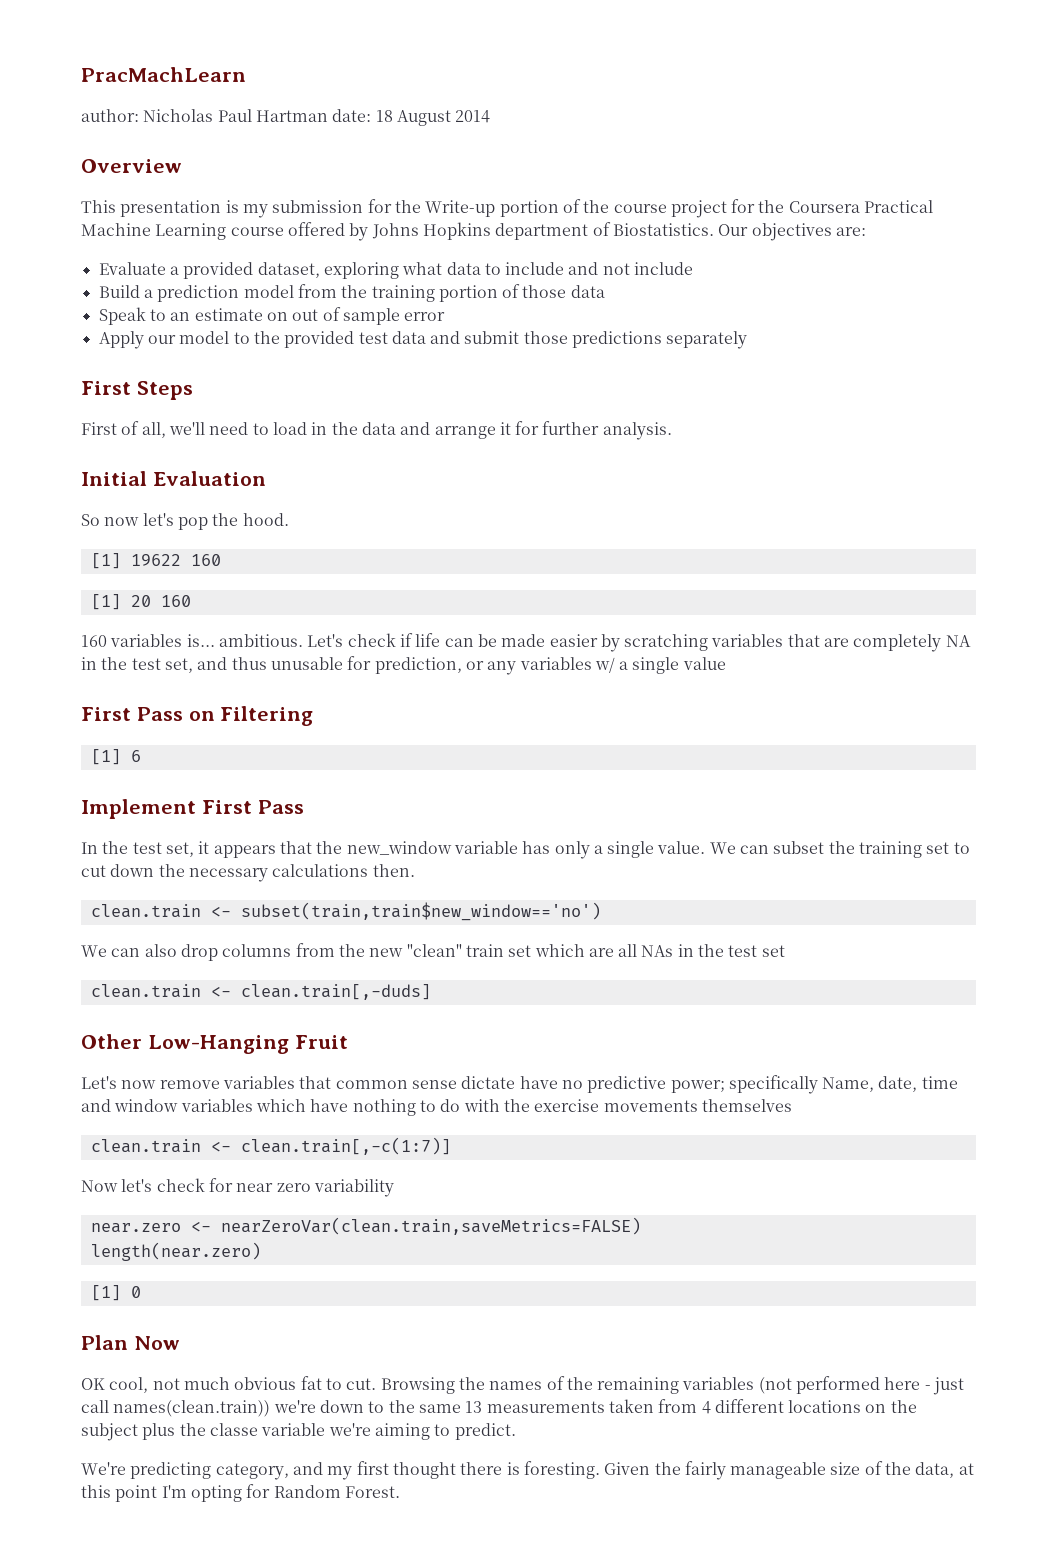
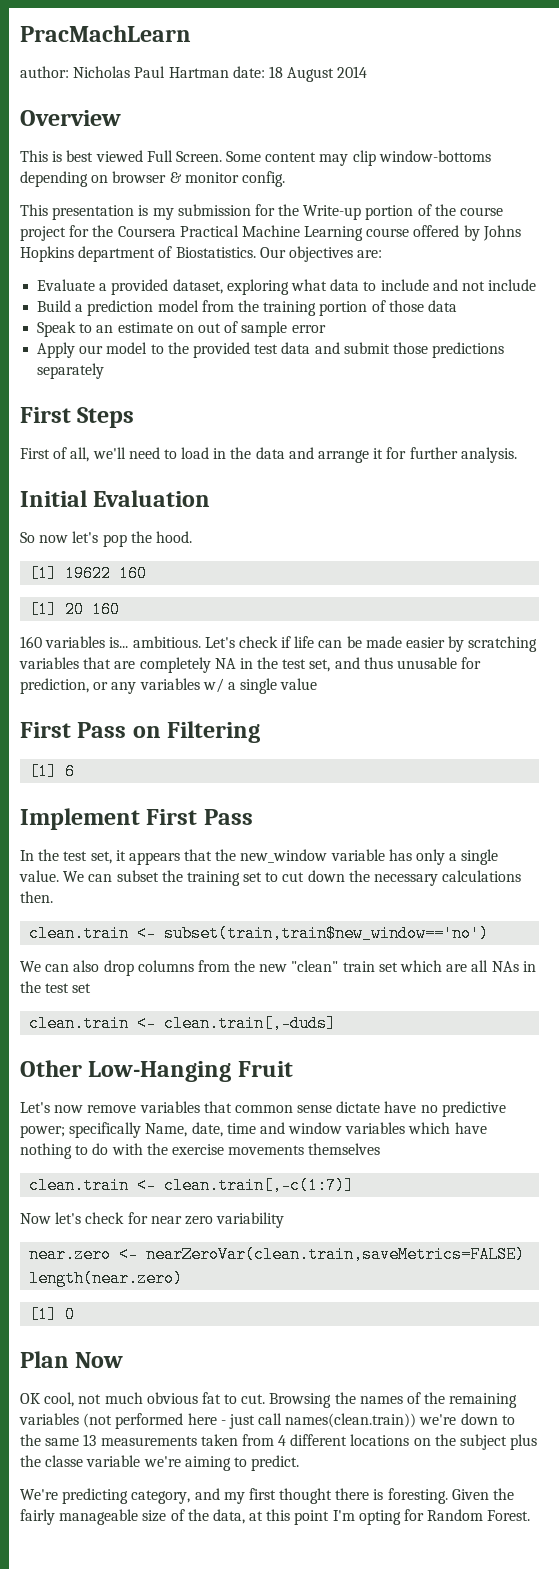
(182, 166) none -> [20,150,491,166] [20,171,285,187] // This is best viewed Full Screen. Some content may clip window-bottoms depending on browser & monitor config.

